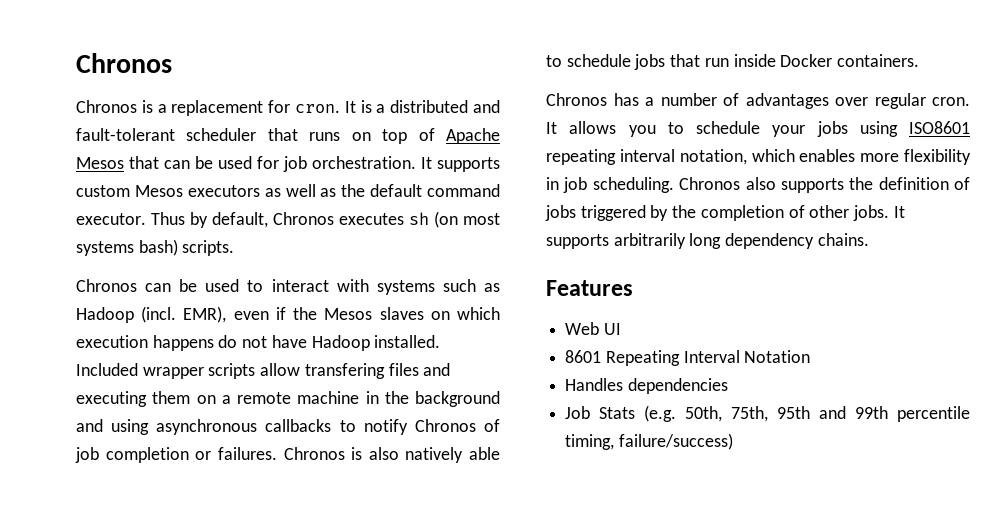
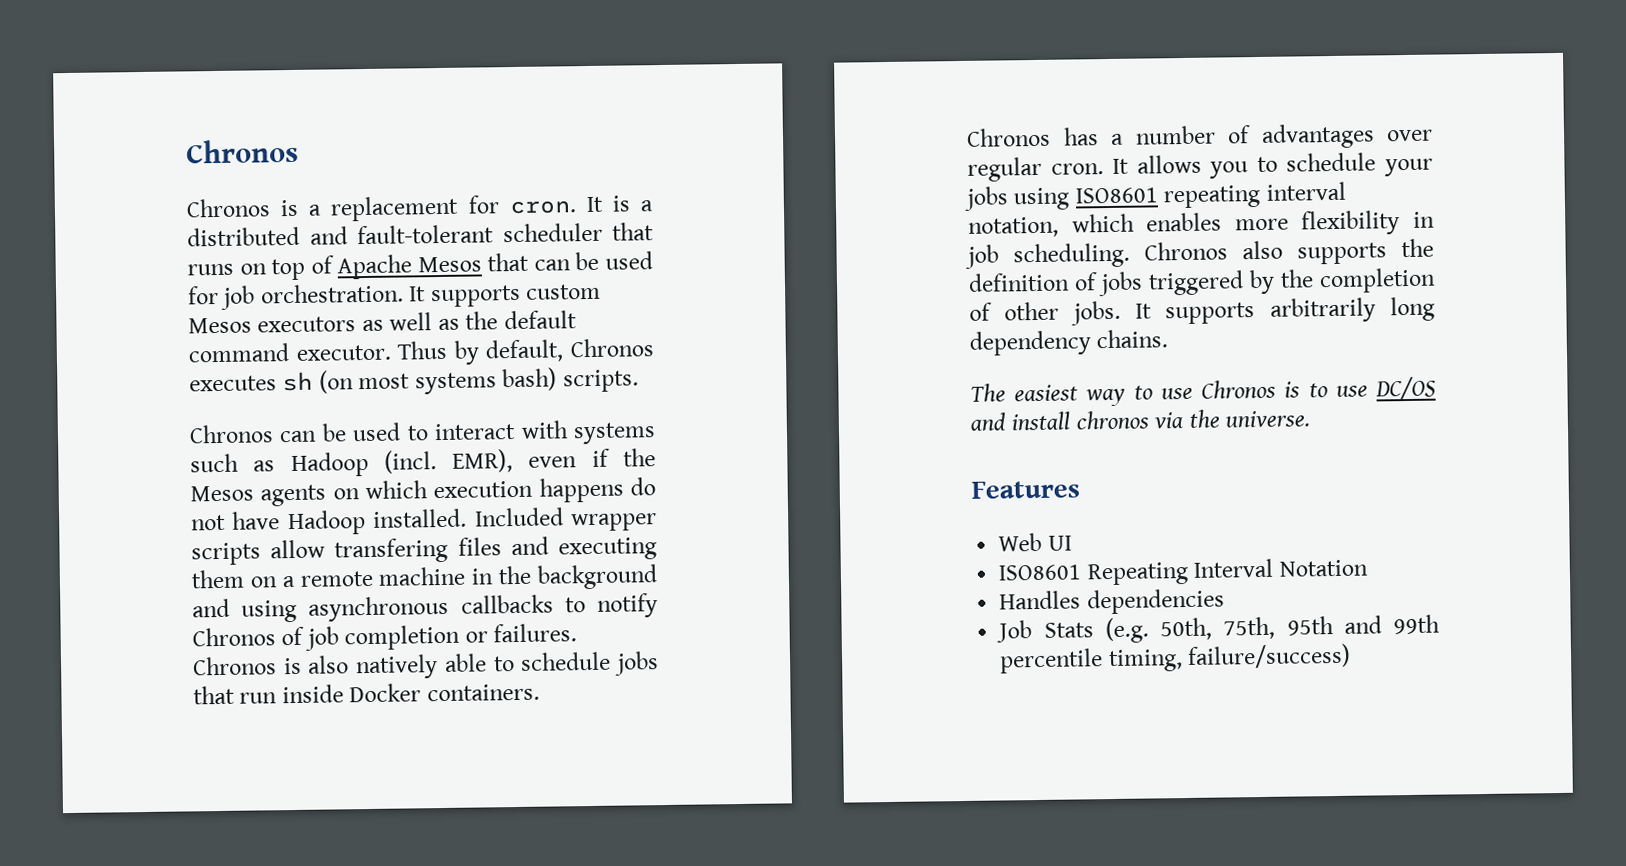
[379,307,424,320] slaves -> [260,484,327,507] agents
(869, 239) none -> [970,376,1436,407] [970,409,1311,431] // The easiest way to use Chronos is to use DC/OS and install chronos via the universe.
[565,350,602,363] 8601 -> [998,564,1082,581] ISO8601

